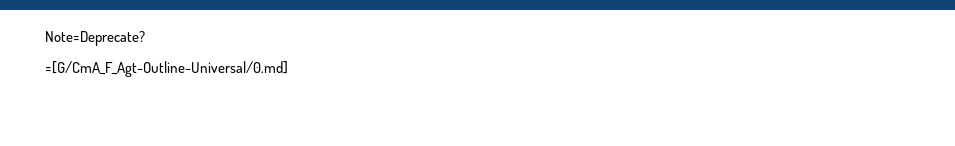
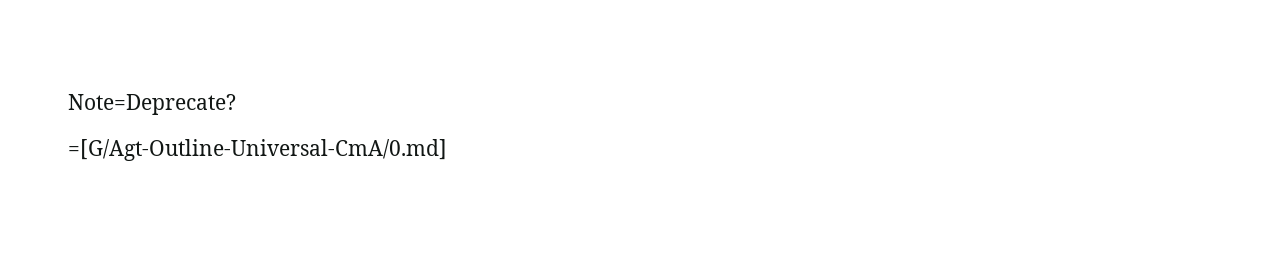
[45,61,288,77] =[G/CmA_F_Agt-Outline-Universal/0.md] -> [68,139,447,161] =[G/Agt-Outline-Universal-CmA/0.md]

